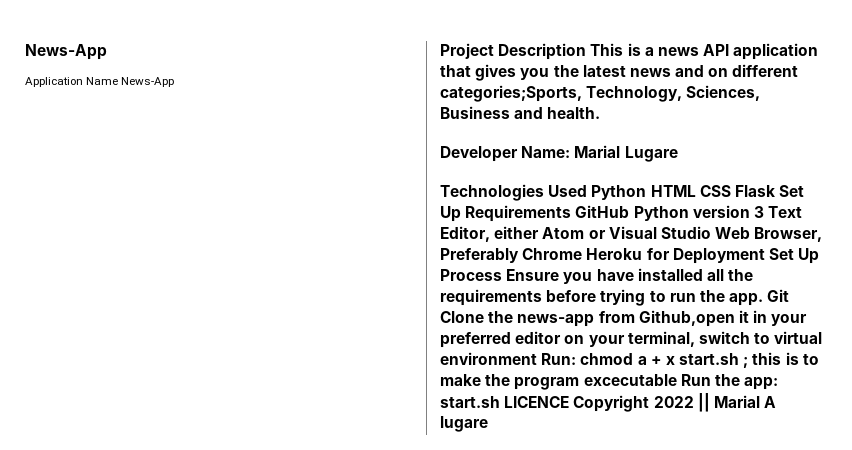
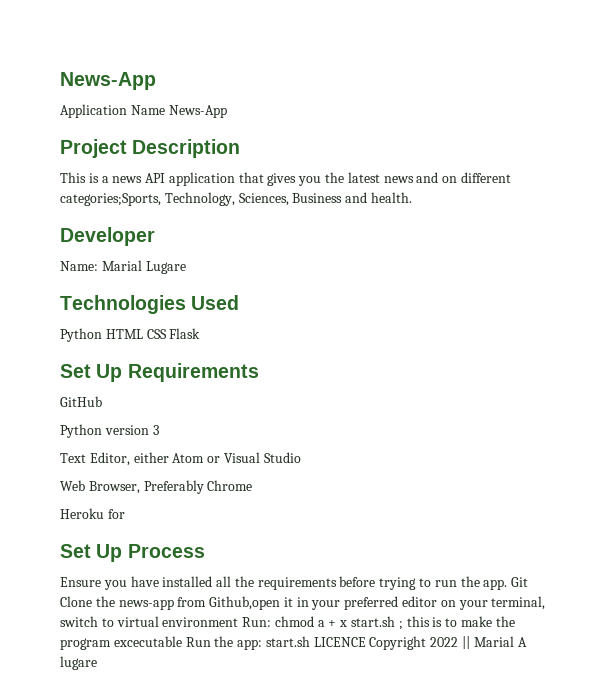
(587, 51) none -> (241, 148) //
(518, 154) none -> (155, 236) //
(588, 191) none -> (240, 302) //
(775, 191) none -> (201, 333) //
(572, 213) none -> (259, 372) //
(630, 211) none -> (102, 401) //
(764, 212) none -> (159, 430) //
(711, 232) none -> (301, 457) //
(583, 254) none -> (253, 485) //
[672,248,765,264] Deployment -> (125, 514) //
(502, 275) none -> (205, 551) //

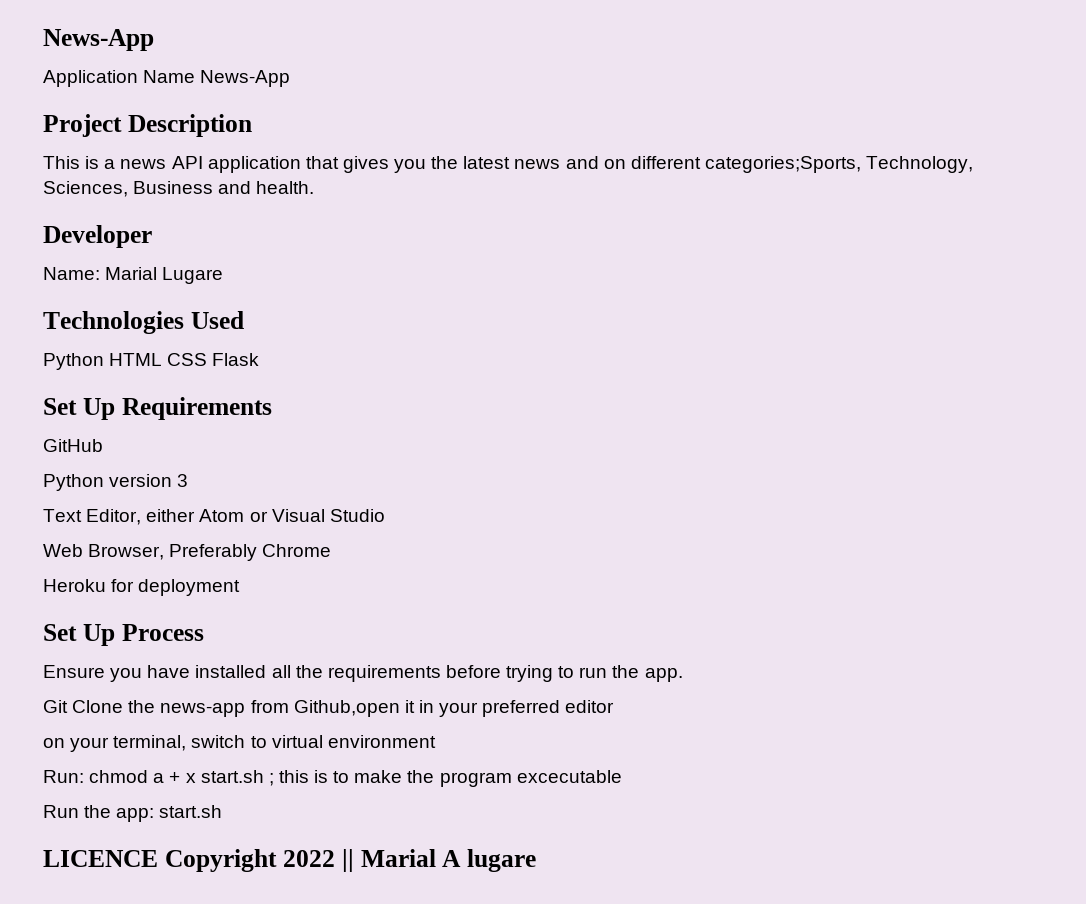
(125, 514) none -> [138,579,241,596] deployment
(508, 584) none -> (683, 675) //
(438, 601) none -> (615, 706) //
(239, 622) none -> (436, 741) //
(182, 641) none -> (622, 776) //
(310, 641) none -> (223, 811) //

